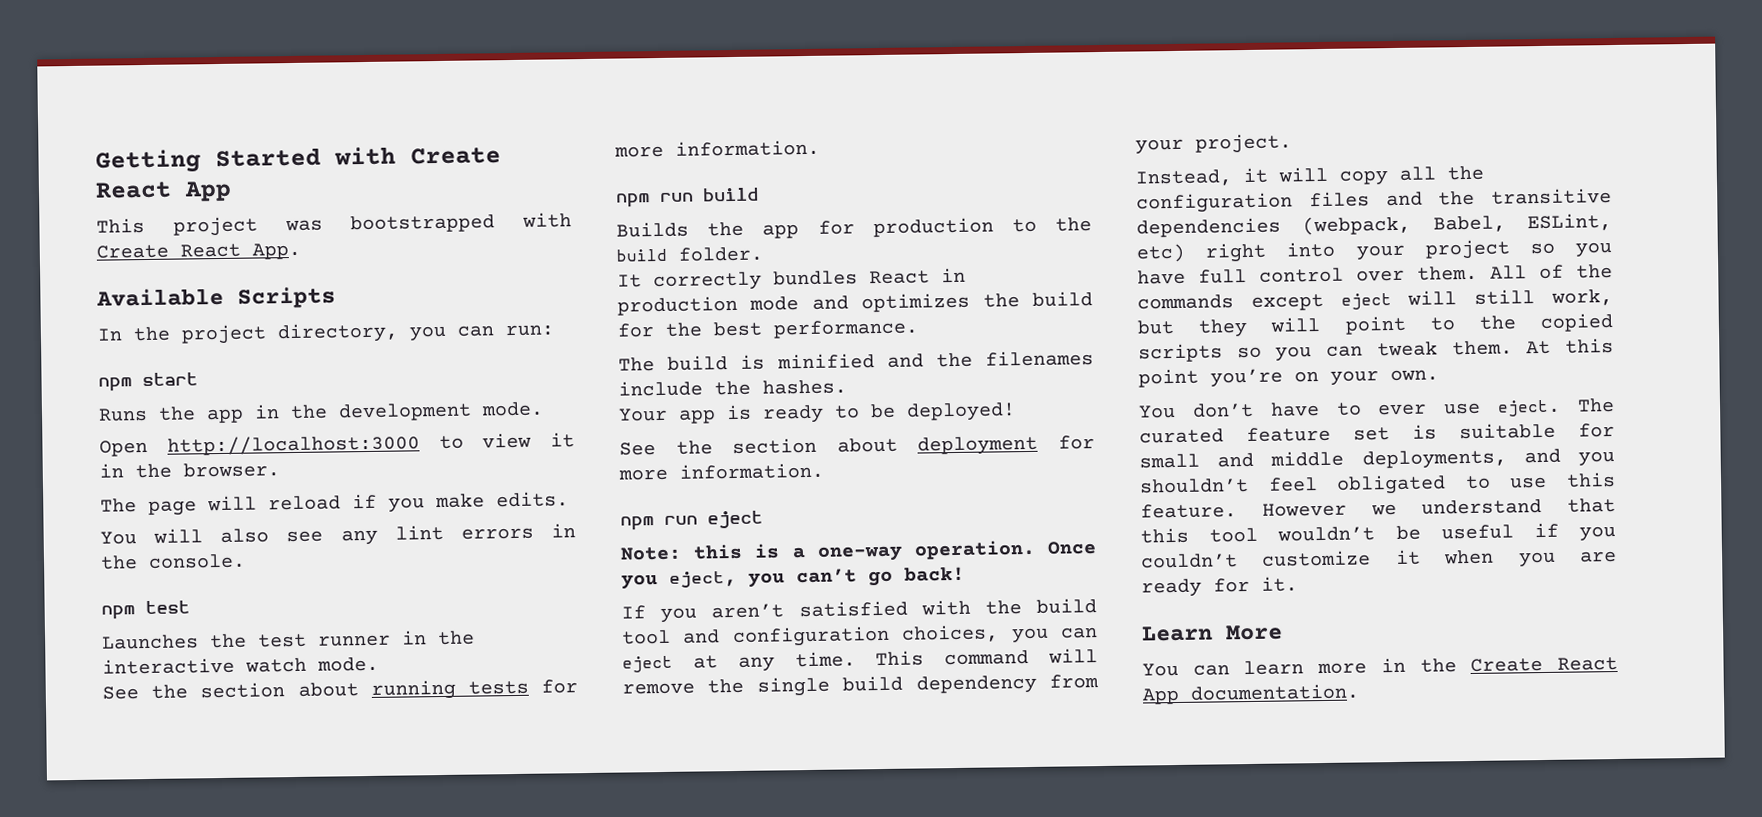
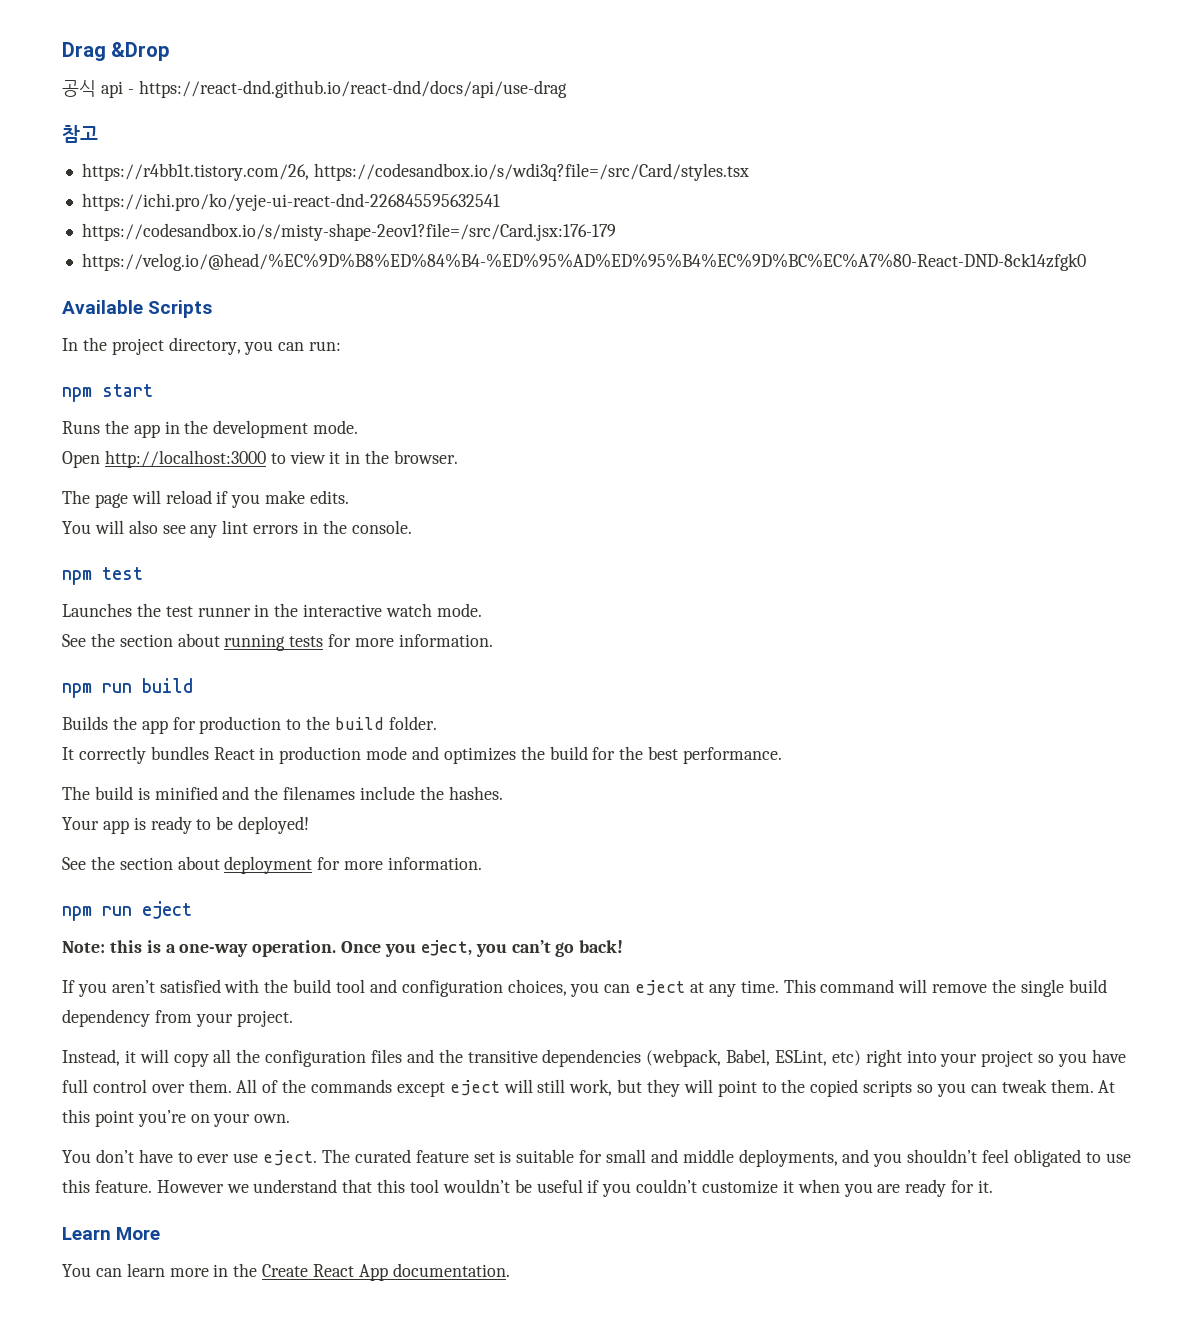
[95,146,501,174] [95,180,232,202] [96,212,572,237] [96,242,301,260] Getting Started with Create React App // This project was bootstrapped with Create React App. -> [62,42,170,61] [62,80,567,98] [62,125,98,143] [81,163,749,181] [81,193,500,211] [81,223,616,241] [81,253,1086,271] Drag &Drop // 공식 api - https://react-dnd.github.io/react-dnd/docs/api/use-drag // 참고 // https://r4bb1t.tistory.com/26, https://codesandbox.io/s/wdi3q?file=/src/Card/styles.tsx // https://ichi.pro/ko/yeje-ui-react-dnd-226845595632541 // https://codesandbox.io/s/misty-shape-2eov1?file=/src/Card.jsx:176-179 // https://velog.io/@head/%EC%9D%B8%ED%84%B4-%ED%95%AD%ED%95%B4%EC%9D%BC%EC%A7%80-React-DND-8ck14zfgk0

